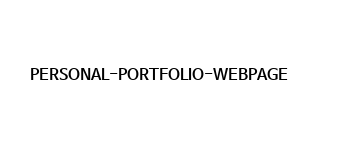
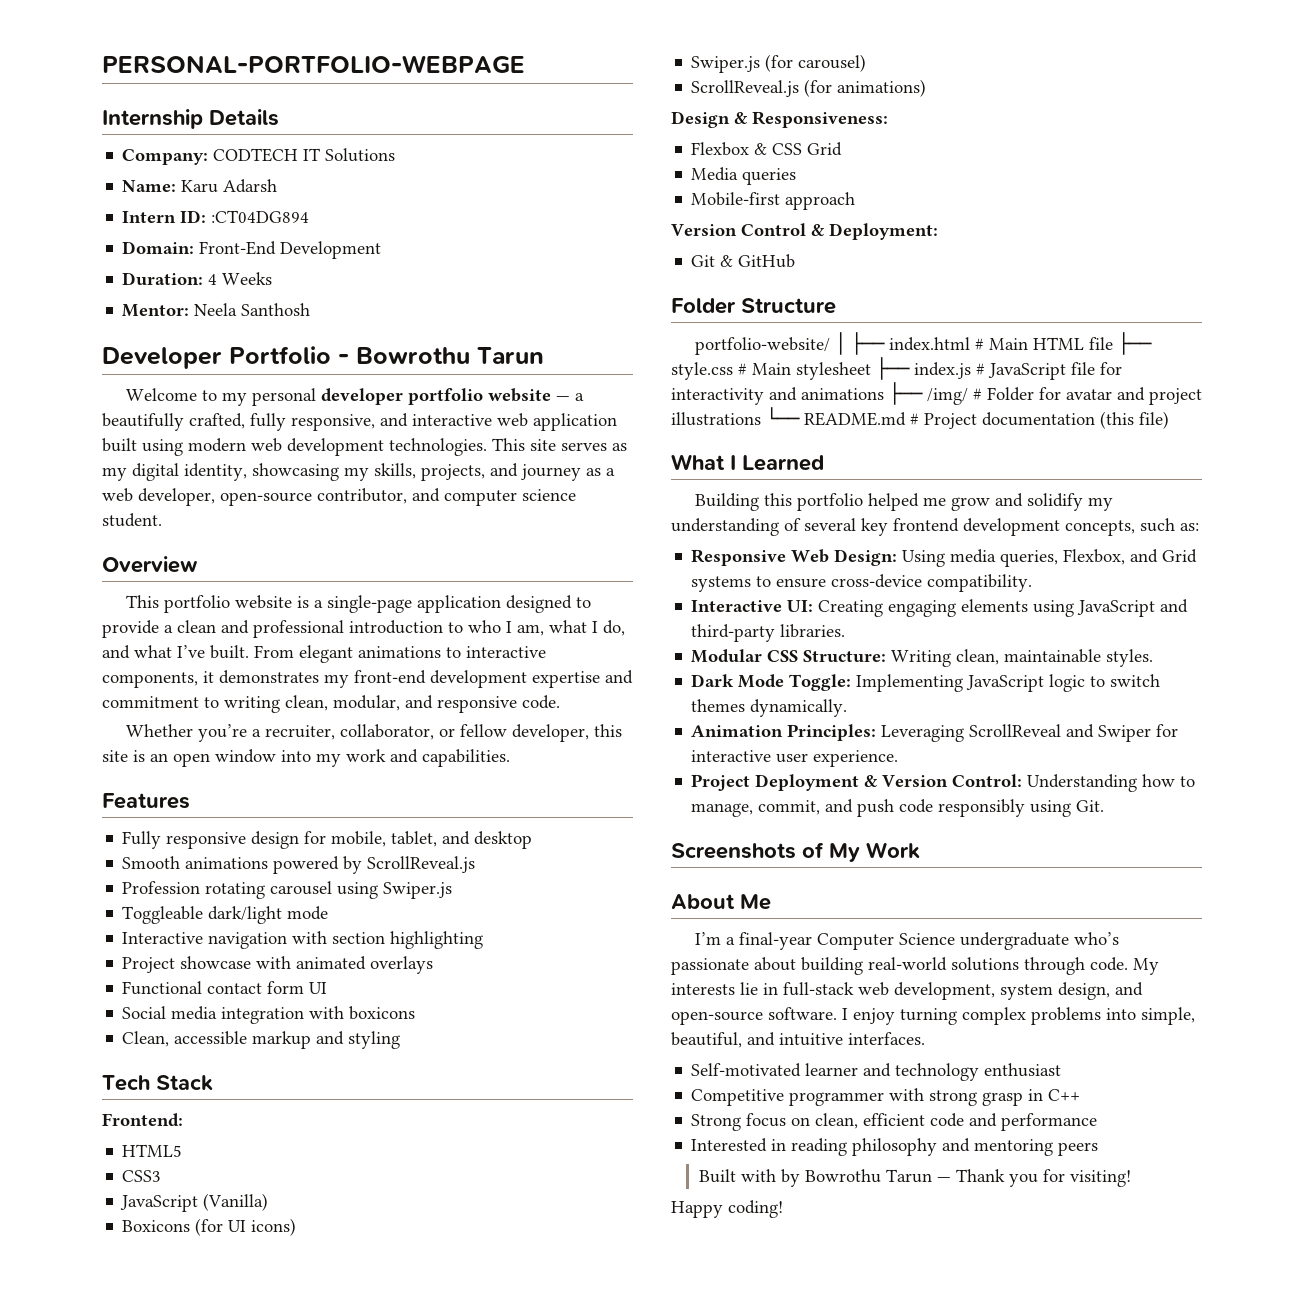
(288, 74) none -> [102,109,279,129] [122,148,396,165] [122,179,278,193] [122,210,310,223] [122,241,382,259] [122,272,273,286] [122,303,311,317] [102,346,544,369] [126,388,585,406] [102,413,617,431] [102,438,627,456] [102,463,615,481] [102,488,576,506] [102,513,162,527] [102,556,198,573] [126,595,592,613] [102,620,625,638] [102,645,546,663] [102,670,633,688] [102,695,560,713] [126,724,623,742] [102,749,510,767] [102,793,190,809] [122,831,533,849] [122,856,476,874] [122,881,453,899] [122,906,329,924] [122,931,484,949] [122,956,434,974] [122,981,328,995] [122,1006,416,1024] [122,1031,401,1049] [102,1075,213,1091] [102,1113,183,1127] [122,1144,183,1157] [122,1170,162,1182] [120,1193,269,1212] [122,1218,297,1236] [691,54,867,73] [691,79,927,97] [671,111,888,128] [691,142,843,156] [691,167,797,185] [691,192,856,210] [671,223,938,240] [691,254,796,268] [671,298,836,314] [695,332,1153,355] [671,357,1122,380] [671,382,1202,405] [671,407,1169,429] [671,454,824,471] [695,493,1114,511] [671,518,1199,536] [691,549,1198,567] [691,574,1033,592] [691,599,1189,617] [691,624,846,642] [691,649,1154,667] [691,674,1161,692] [691,699,848,717] [691,724,1179,742] [691,750,899,767] [691,774,1196,792] [691,799,1105,817] [671,842,920,862] [671,894,771,910] [695,932,1120,950] [671,957,1159,975] [671,982,1143,1000] [671,1007,1195,1025] [671,1032,925,1048] [691,1063,1062,1081] [691,1088,1081,1106] [691,1113,1098,1131] [691,1138,1099,1156] [699,1169,1132,1187] [671,1200,783,1218] // Internship Details // Company: CODTECH IT Solutions // Name: Karu Adarsh // Intern ID: :CT04DG894 // Domain: Front-End Development // Duration: 4 Weeks // Mentor: Neela Santhosh // Developer Portfolio - Bowrothu Tarun // Welcome to my personal developer portfolio website — a beautifully crafted, fully responsive, and interactive web application built using modern web development technologies. This site serves as my digital identity, showcasing my skills, projects, and journey as a web developer, open-source contributor, and computer science student. // Overview // This portfolio website is a single-page application designed to provide a clean and professional introduction to who I am, what I do, and what I’ve built. From elegant animations to interactive components, it demonstrates my front-end development expertise and commitment to writing clean, modular, and responsive code. // Whether you’re a recruiter, collaborator, or fellow developer, this site is an open window into my work and capabilities. // Features // Fully responsive design for mobile, tablet, and desktop // Smooth animations powered by ScrollReveal.js // Profession rotating carousel using Swiper.js // Toggleable dark/light mode // Interactive navigation with section highlighting // Project showcase with animated overlays // Functional contact form UI // Social media integration with boxicons // Clean, accessible markup and styling // Tech Stack // Frontend: // HTML5 // CSS3 // JavaScript (Vanilla) // Boxicons (for UI icons) // Swiper.js (for carousel) // ScrollReveal.js (for animations) // Design & Responsiveness: // Flexbox & CSS Grid // Media queries // Mobile-first approach // Version Control & Deployment: // Git & GitHub // Folder Structure // portfolio-website/ │ ├── index.html # Main HTML file ├── style.css # Main stylesheet ├── index.js # JavaScript file for interactivity and animations ├── /img/ # Folder for avatar and project illustrations └── README.md # Project documentation (this file) // What I Learned // Building this portfolio helped me grow and solidify my understanding of several key frontend development concepts, such as: // Responsive Web Design: Using media queries, Flexbox, and Grid systems to ensure cross-device compatibility. // Interactive UI: Creating engaging elements using JavaScript and third-party libraries. // Modular CSS Structure: Writing clean, maintainable styles. // Dark Mode Toggle: Implementing JavaScript logic to switch themes dynamically. // Animation Principles: Leveraging ScrollReveal and Swiper for interactive user experience. // Project Deployment & Version Control: Understanding how to manage, commit, and push code responsibly using Git. // Screenshots of My Work // About Me // I’m a final-year Computer Science undergraduate who’s passionate about building real-world solutions through code. My interests lie in full-stack web development, system design, and open-source software. I enjoy turning complex problems into simple, beautiful, and intuitive interfaces. // Self-motivated learner and technology enthusiast // Competitive programmer with strong grasp in C++ // Strong focus on clean, efficient code and performance // Interested in reading philosophy and mentoring peers // Built with by Bowrothu Tarun — Thank you for visiting! // Happy coding!

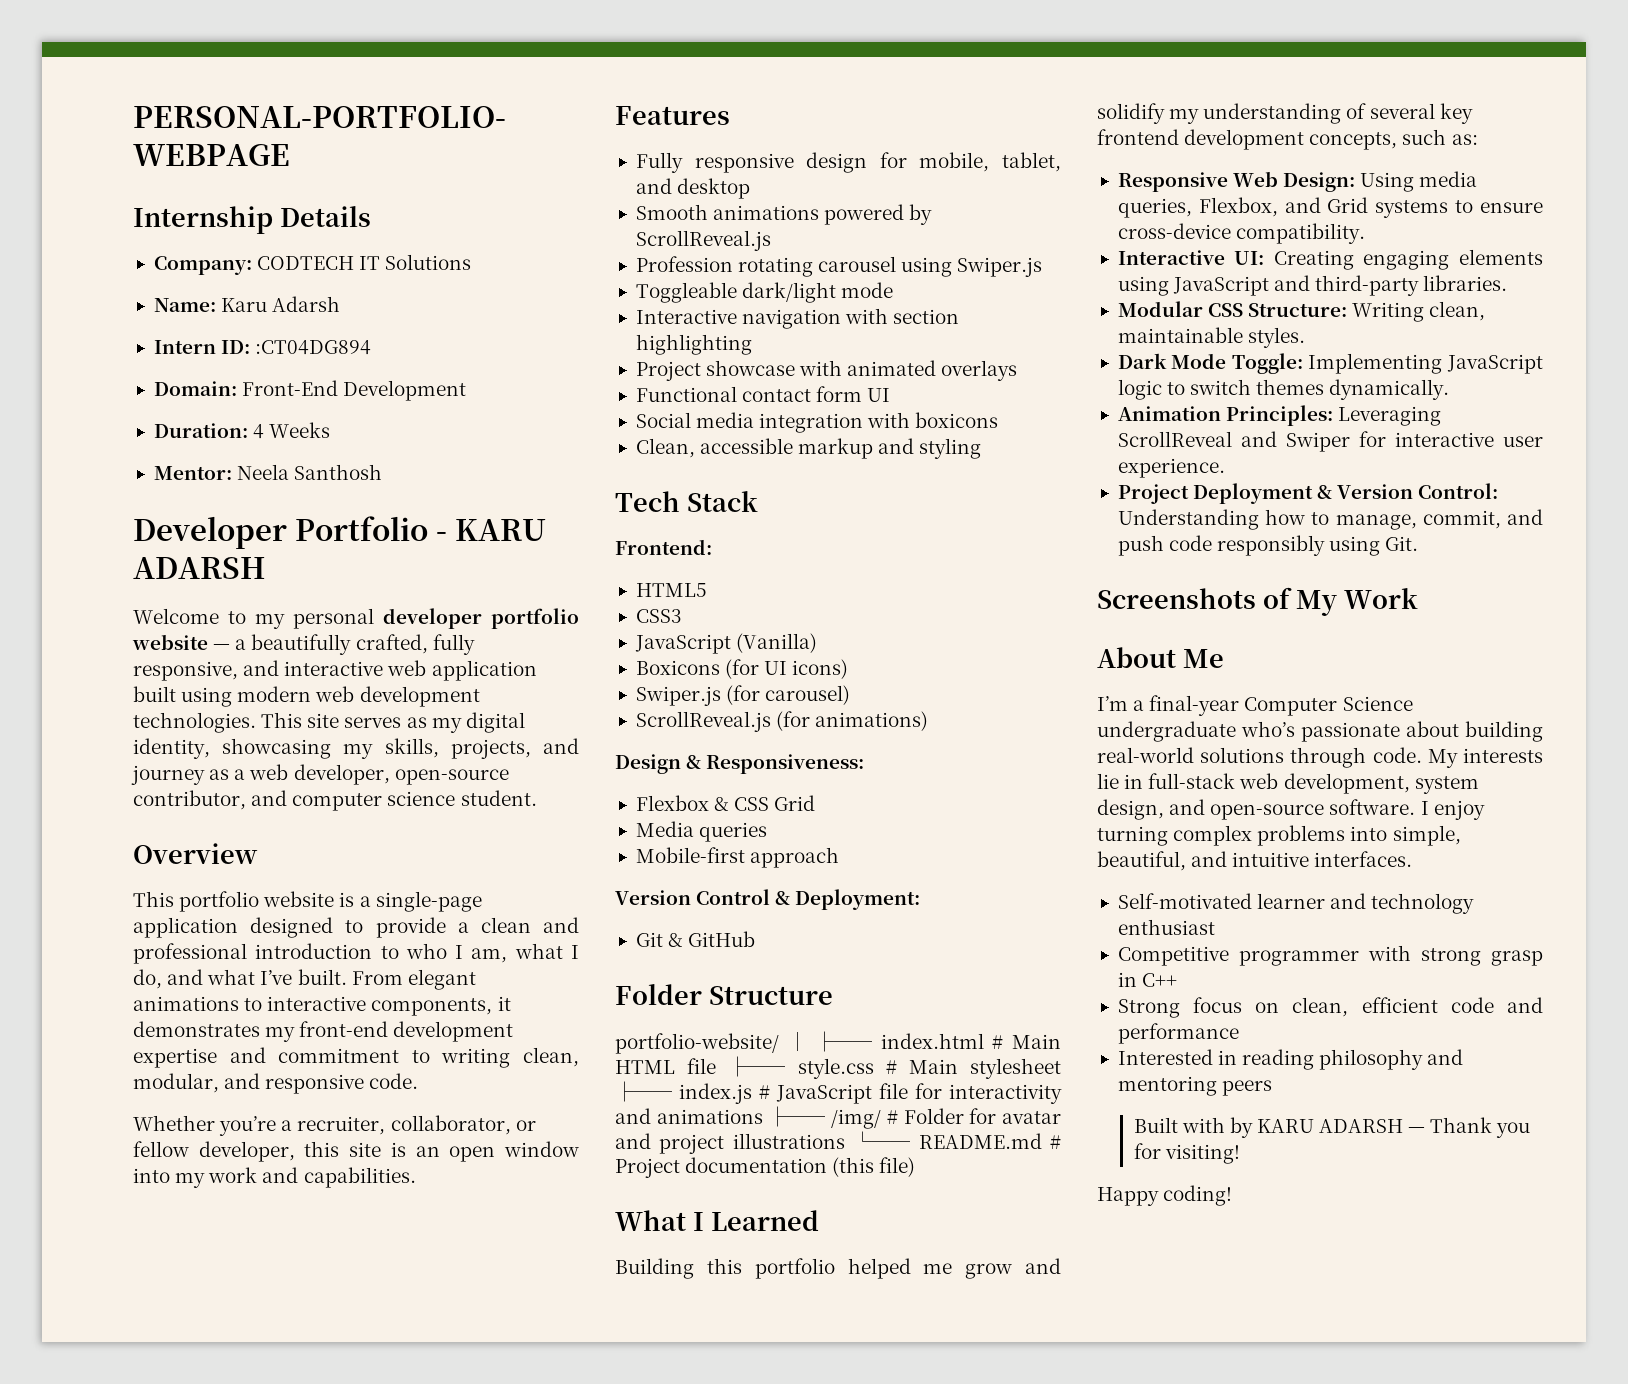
[356,347,544,364] Bowrothu Tarun -> [454,519,546,541] [133,557,265,579] KARU ADARSH
[805,1169,933,1183] Bowrothu Tarun -> [1256,1119,1404,1133] KARU ADARSH

